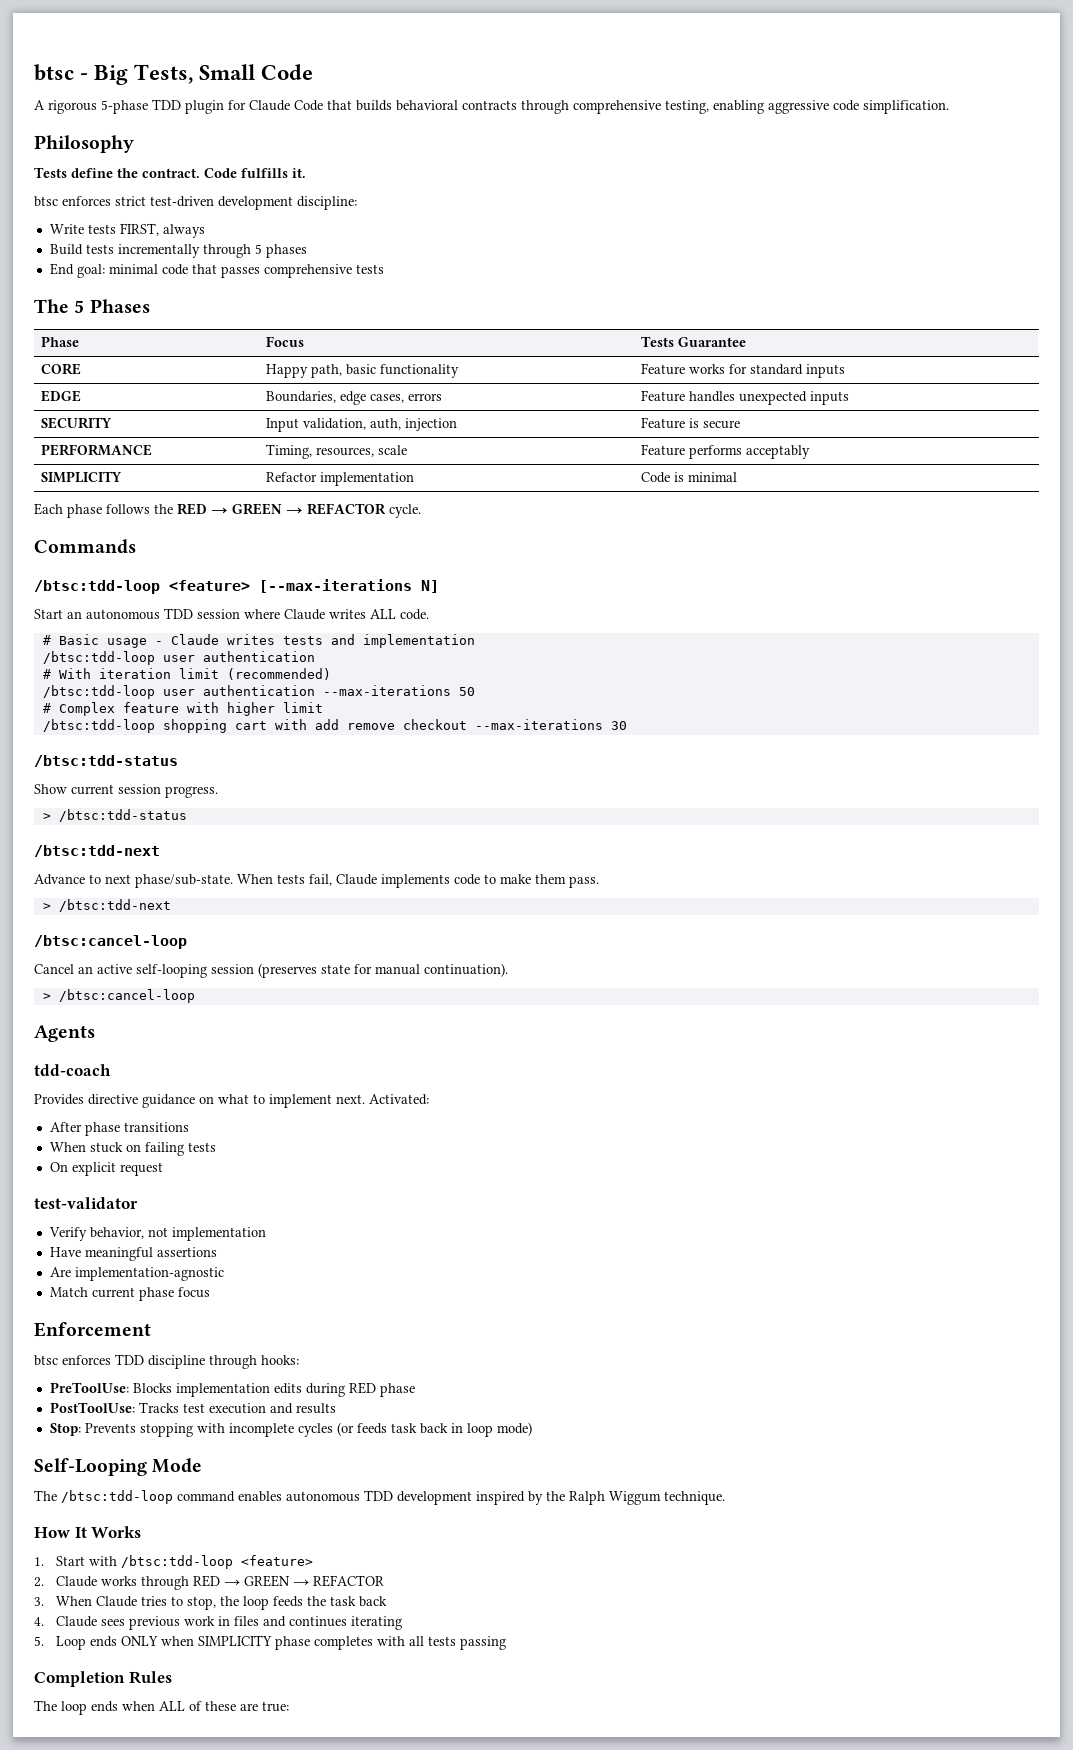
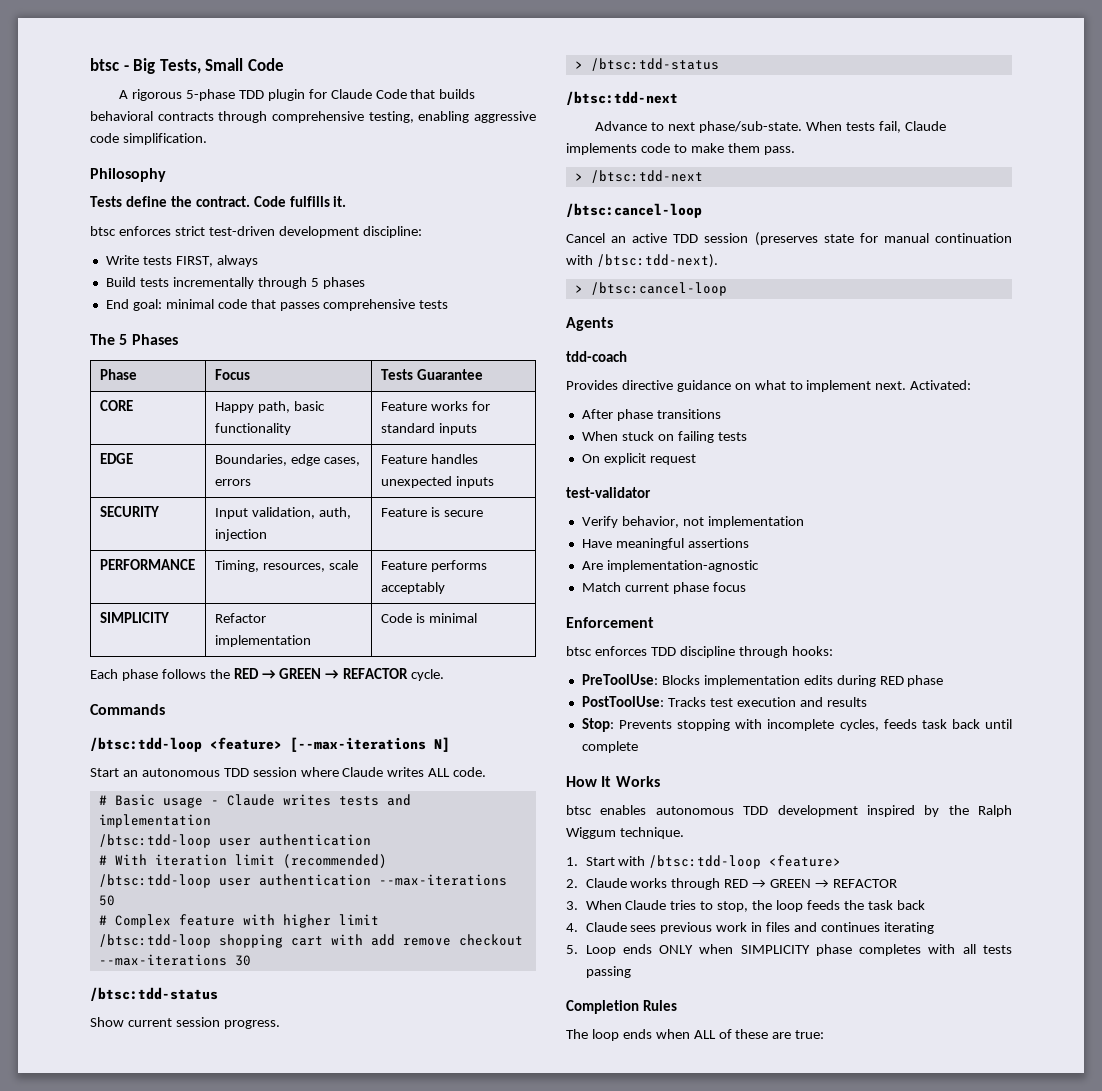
[136,964,207,978] self-looping -> [673,234,699,243] TDD
[424,963,508,977] continuation). -> [934,233,1012,243] [566,254,718,268] continuation with /btsc:tdd-next).
[297,1422,354,1437] cycles (or -> [839,719,879,731] cycles,
[450,1422,532,1437] [34,1458,203,1476] [34,1490,235,1504] in loop mode) // Self-Looping Mode // The /btsc:tdd-loop command -> [985,719,1012,729] [581,741,638,753] [566,776,660,787] [566,805,592,815] until complete // How It Works // btsc
[34,1526,142,1538] // How It Works -> (684, 833) none

